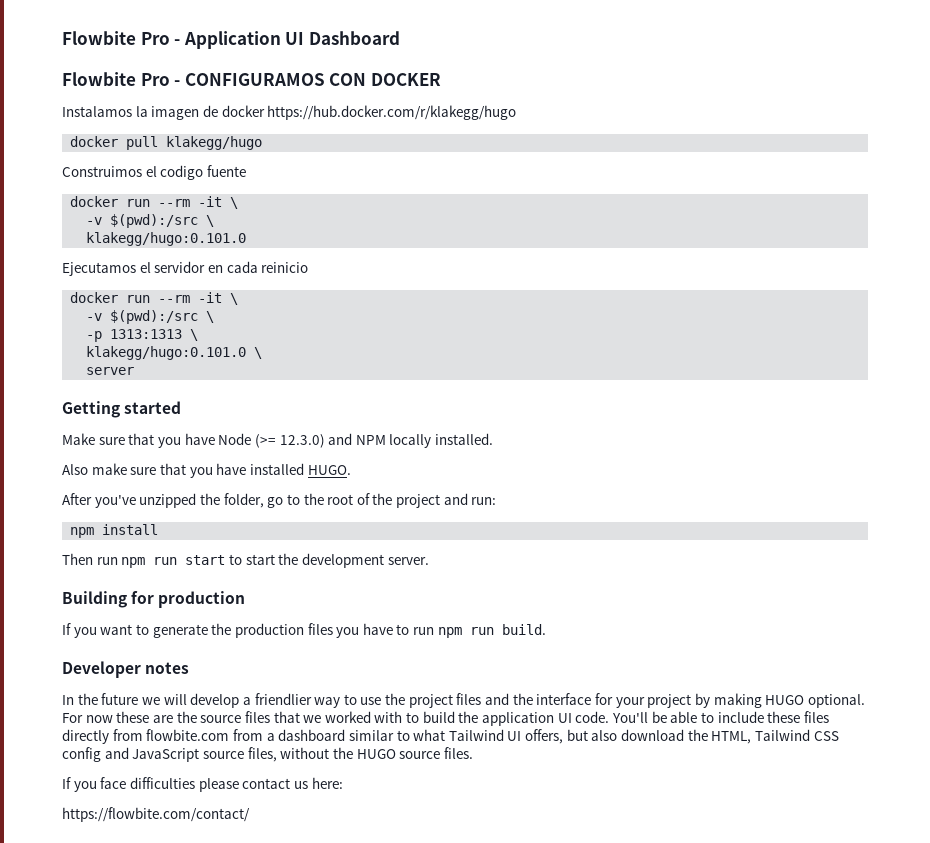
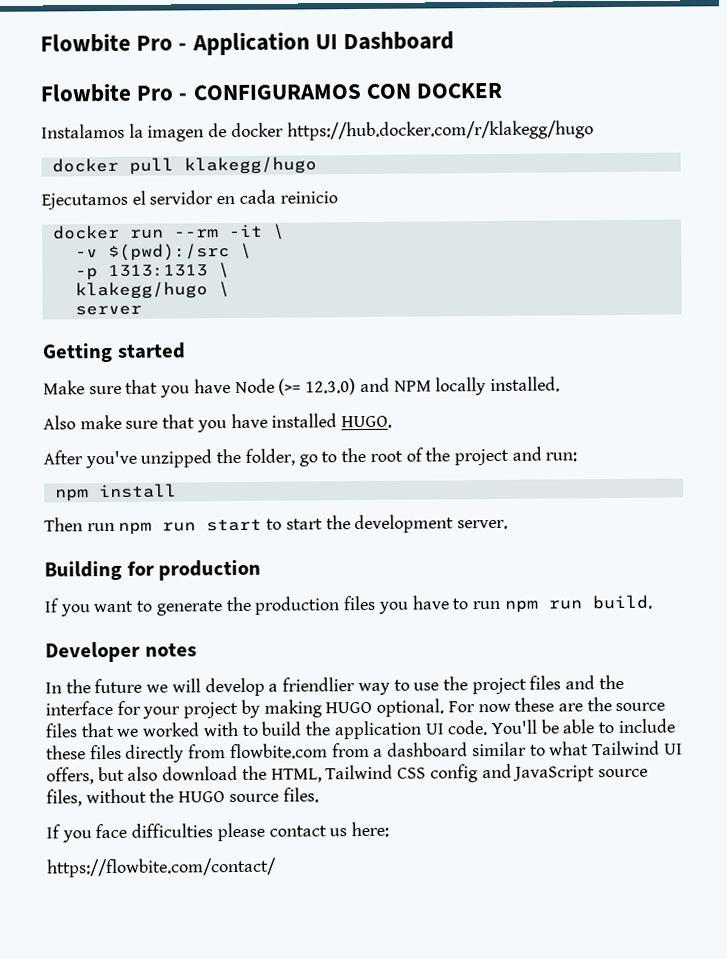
[62,165,246,180] [70,196,239,209] [86,214,215,228] [86,232,247,246] // Construimos el codigo fuente // docker run --rm -it \ // -v $(pwd):/src \ // klakegg/hugo:0.101.0 -> (317, 165) none
[86,346,247,360] klakegg/hugo:0.101.0 -> [74,281,208,300] klakegg/hugo

